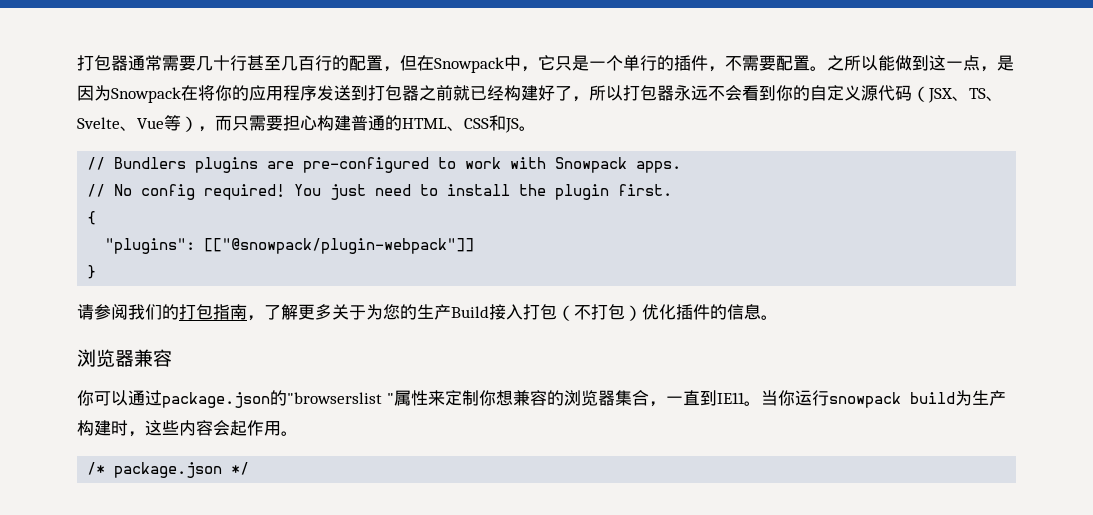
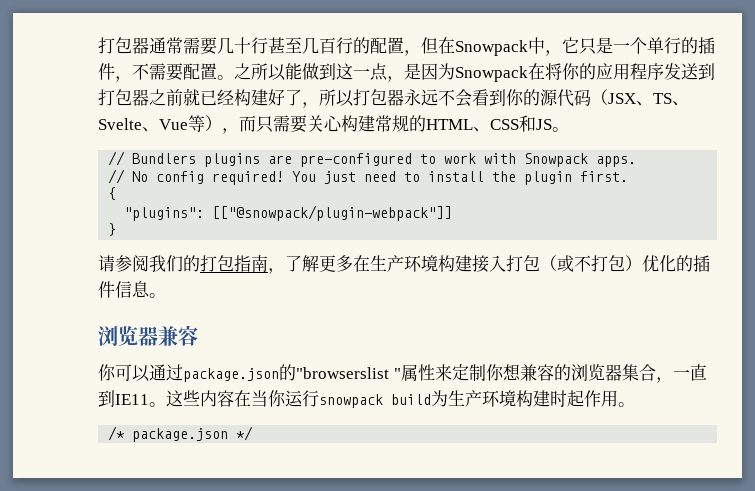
[810,85,861,101] 自定义 -> (540, 97) none
[283,115,385,131] 担心构建普通 -> [307,115,409,132] 关心构建常规
[332,304,489,320] 关于为您的生产Build -> [353,255,472,272] 在生产环境构建
(574, 313) none -> [557,255,574,272] 或
[676,304,727,320] 插件的 -> [676,255,710,272] [98,281,115,298] 的插件
(761, 403) none -> [166,390,251,407] 这些内容在
[77,420,230,437] 构建时，这些内容会 -> [482,390,567,407] 环境构建时

